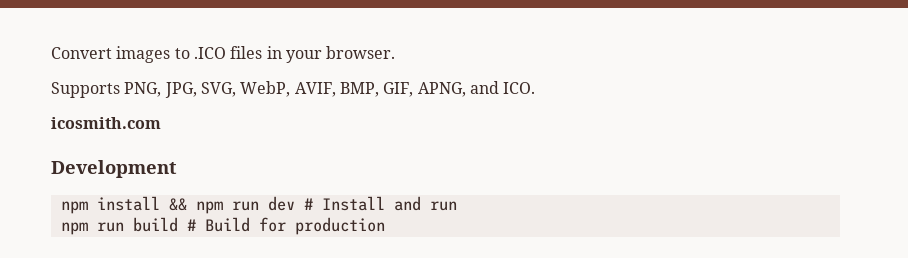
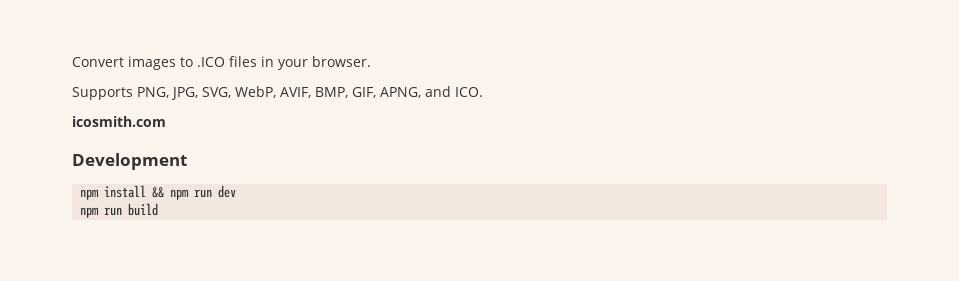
[303,196,457,211] # Install and run -> (237, 191) none
[186,217,385,235] # Build for production -> (159, 209) none

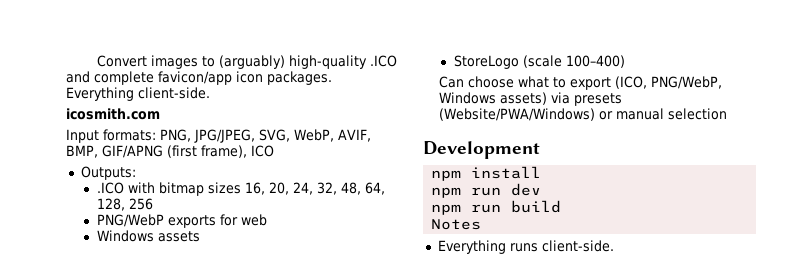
[197,56,371,70] [72,86,483,100] [72,116,166,127] .ICO files in your browser. // Supports PNG, JPG, SVG, WebP, AVIF, BMP, GIF, APNG, and ICO. // icosmith.com -> [219,55,398,69] [66,71,332,85] [66,87,210,101] [66,108,160,120] [66,129,371,143] [66,145,274,158] [80,166,136,180] [96,182,385,196] [96,198,153,211] [96,214,267,228] [96,230,200,242] [453,55,625,69] [438,76,722,90] [438,92,622,106] [438,108,727,121] (arguably) high‑quality .ICO and complete favicon/app icon packages. Everything client‑side. // icosmith.com // Input formats: PNG, JPG/JPEG, SVG, WebP, AVIF, BMP, GIF/APNG (first frame), ICO // Outputs: // .ICO with bitmap sizes 16, 20, 24, 32, 48, 64, 128, 256 // PNG/WebP exports for web // Windows assets // StoreLogo (scale 100–400) // Can choose what to export (ICO, PNG/WebP, Windows assets) via presets (Website/PWA/Windows) or manual selection
[152,187,165,198] && -> (542, 172) //
(159, 209) none -> [431,219,482,230] [437,240,614,254] // Notes // Everything runs client‑side.

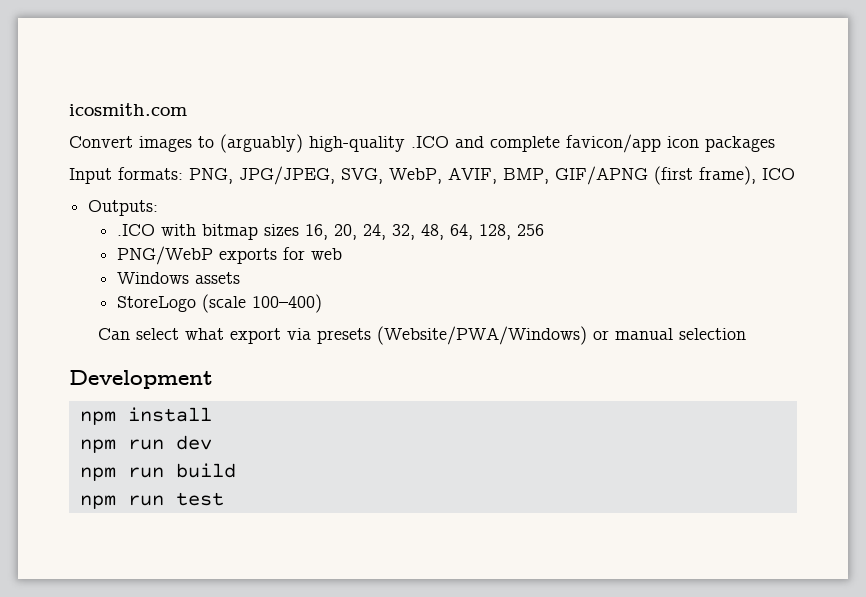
(97, 61) none -> [69,103,187,116] icosmith.com //
[267,71,332,85] [66,87,210,101] [66,108,160,120] packages. Everything client‑side. // icosmith.com -> [705,136,775,152] packages
[467,76,722,90] [438,92,547,105] choose what to export (ICO, PNG/WebP, Windows assets) -> [135,328,281,344] select what export
[431,219,482,230] [437,240,614,254] Notes // Everything runs client‑side. -> [79,492,224,509] npm run test

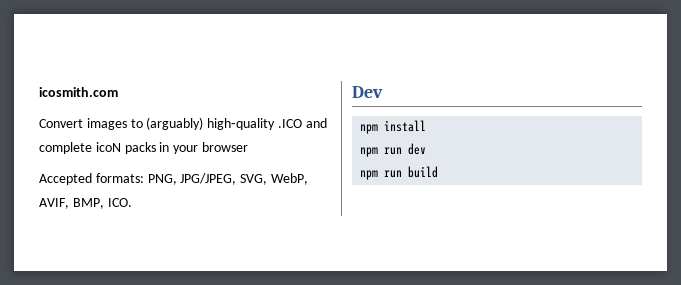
[566,134,775,153] [69,168,112,184] favicon/app icon packages // Input -> [95,142,248,154] [39,173,92,185] icoN packs in your browser // Accepted
[555,166,795,185] [88,200,159,216] [117,224,545,240] [117,246,343,265] [117,272,241,284] [117,294,323,313] [97,326,746,345] [69,370,213,389] GIF/APNG (first frame), ICO // Outputs: // .ICO with bitmap sizes 16, 20, 24, 32, 48, 64, 128, 256 // PNG/WebP exports for web // Windows assets // StoreLogo (scale 100–400) // Can select what export via presets (Website/PWA/Windows) or manual selection // Development -> [107,198,132,207] [352,86,383,98] ICO. // Dev
[79,492,224,509] // npm run test -> (439, 172) none

